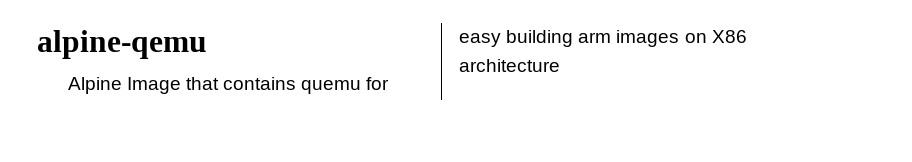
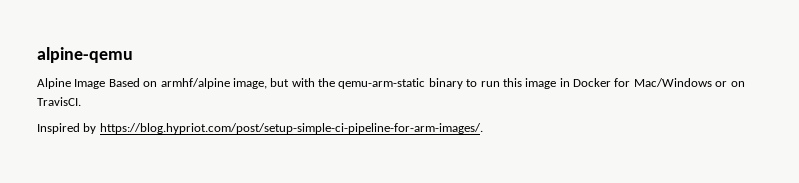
[186,77,390,94] [459,30,747,47] [459,59,560,72] that contains quemu for easy building arm images on X86 architecture -> [108,78,745,89] [37,97,81,106] [37,123,483,134] Based on armhf/alpine image, but with the qemu-arm-static binary to run this image in Docker for Mac/Windows or on TravisCI. // Inspired by https://blog.hypriot.com/post/setup-simple-ci-pipeline-for-arm-images/.

